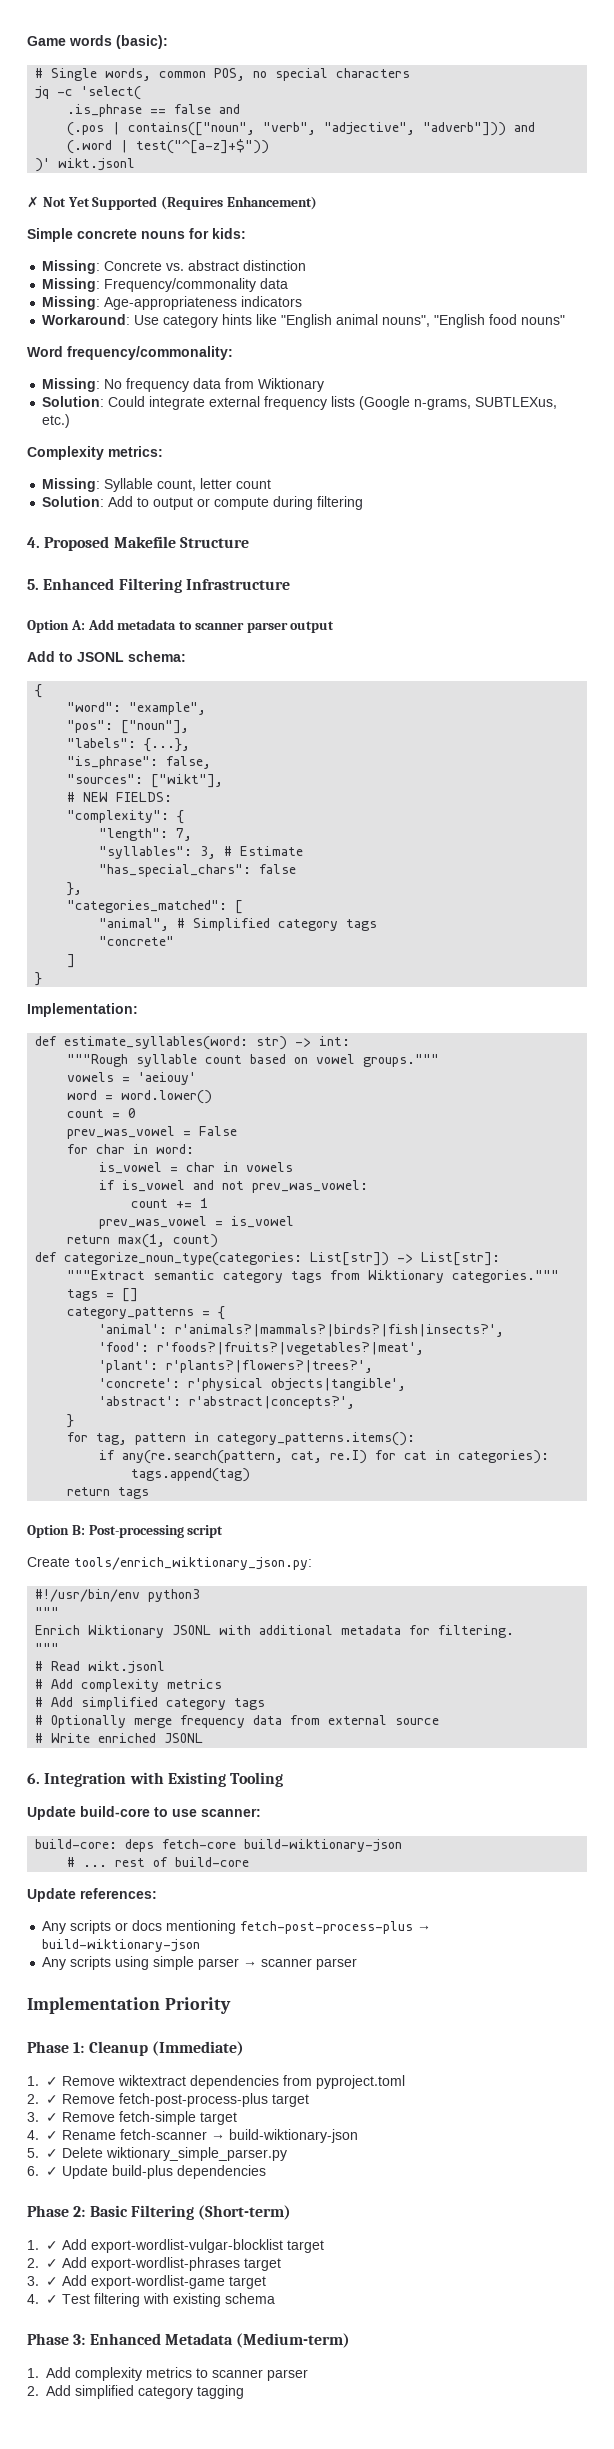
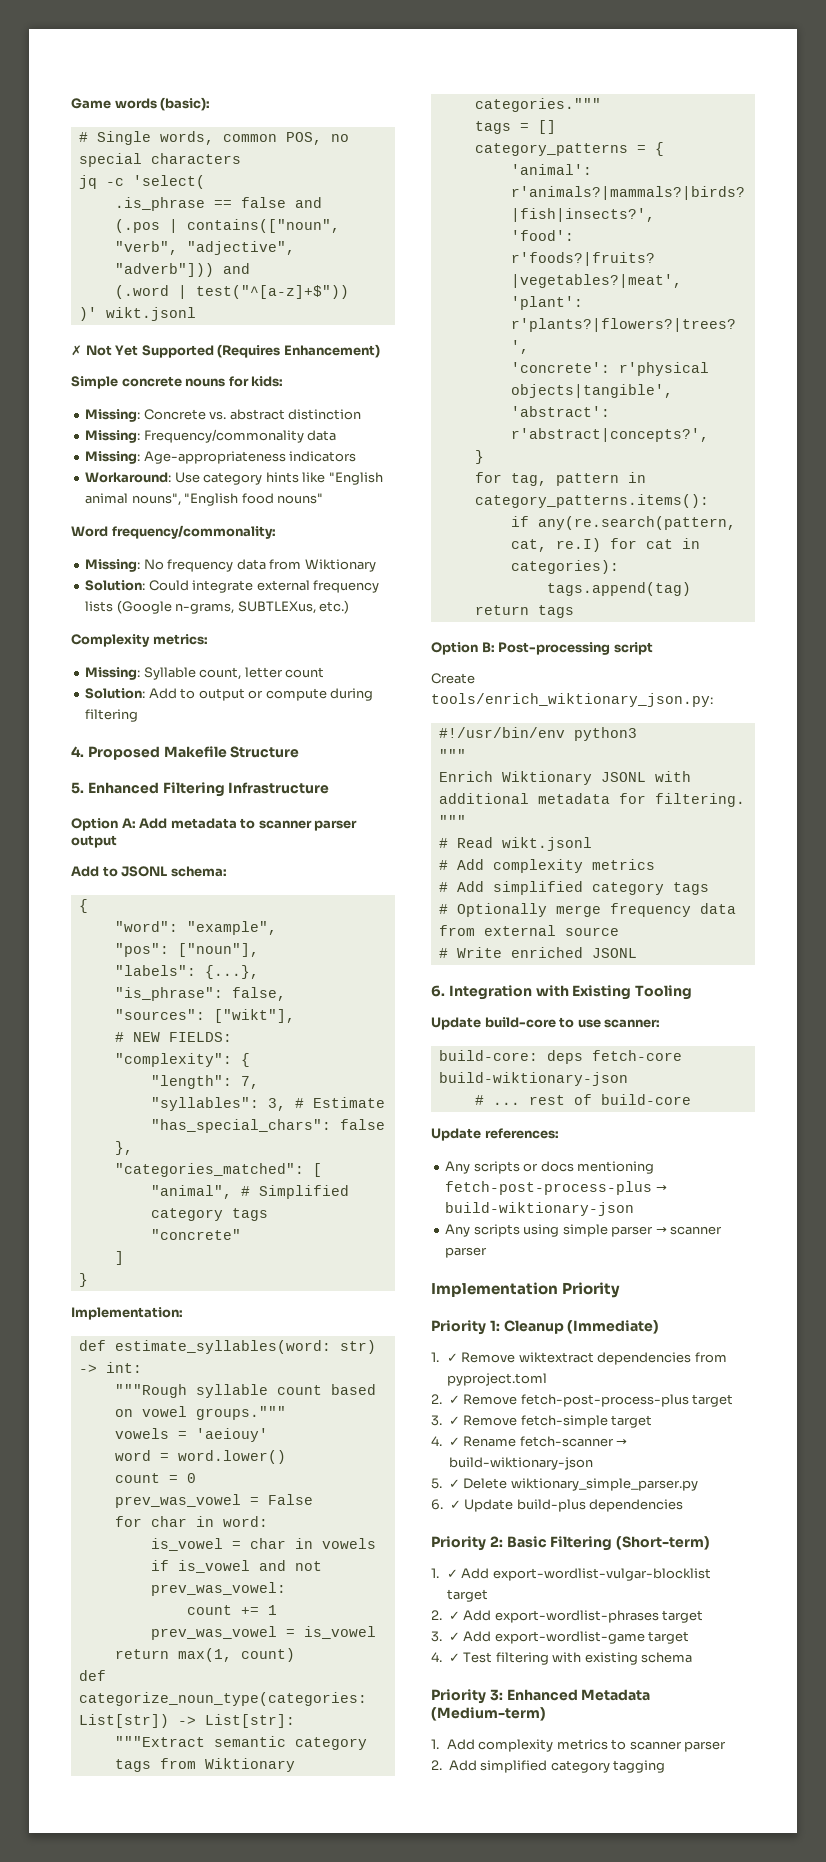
[27,2041,69,2053] Phase -> [431,1320,486,1335] Priority
[27,2205,69,2217] Phase -> [431,1536,486,1551] Priority
[27,2333,69,2345] Phase -> [431,1689,486,1704] Priority

